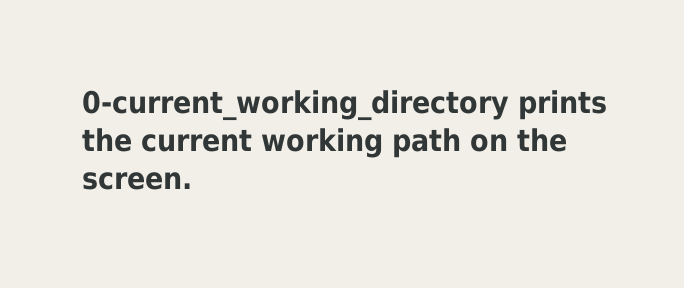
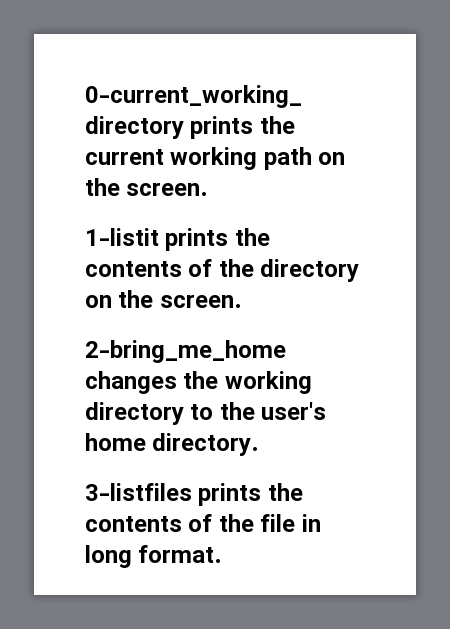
(192, 181) none -> [85,228,270,251] [85,259,360,282] [85,290,242,308] [85,340,286,363] [85,371,312,394] [85,402,327,425] [85,433,260,456] [85,483,303,506] [85,514,321,532] [85,545,223,568] // 1-listit prints the contents of the directory on the screen. // 2-bring_me_home changes the working directory to the user's home directory. // 3-listfiles prints the contents of the file in long format.

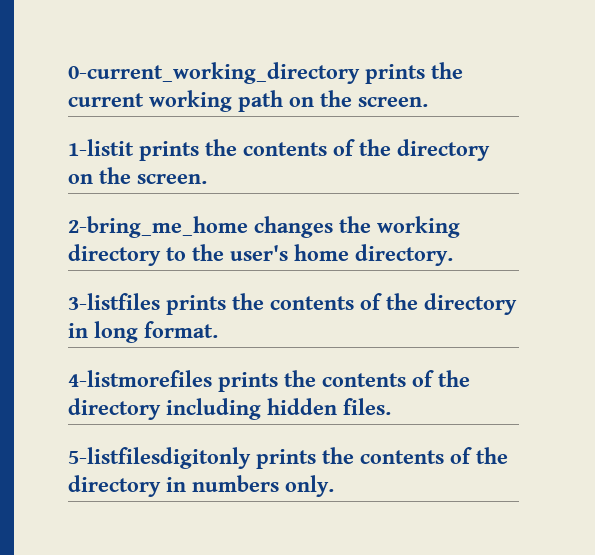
[260,514,296,532] file -> [424,293,517,315] directory
(223, 554) none -> [68,370,470,392] [68,398,391,420] [68,447,508,469] [68,475,334,497] // 4-listmorefiles prints the contents of the directory including hidden files. // 5-listfilesdigitonly prints the contents of the directory in numbers only.

